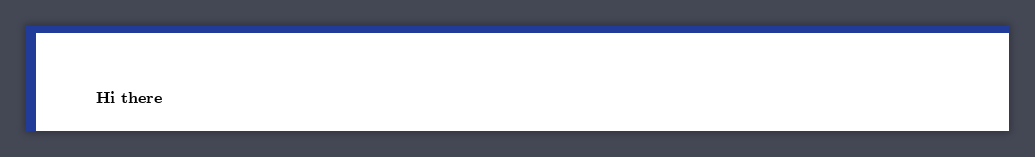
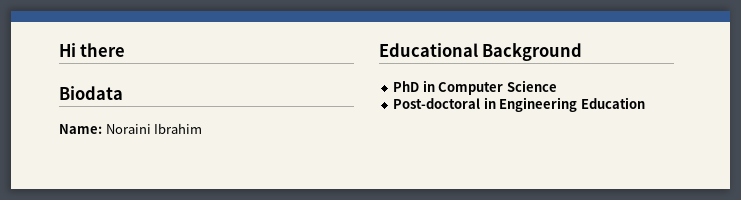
(162, 97) none -> [59,86,123,100] [59,123,203,134] [379,43,583,61] [393,80,557,95] [393,97,645,112] // Biodata // Name: Noraini Ibrahim // Educational Background // PhD in Computer Science // Post-doctoral in Engineering Education

